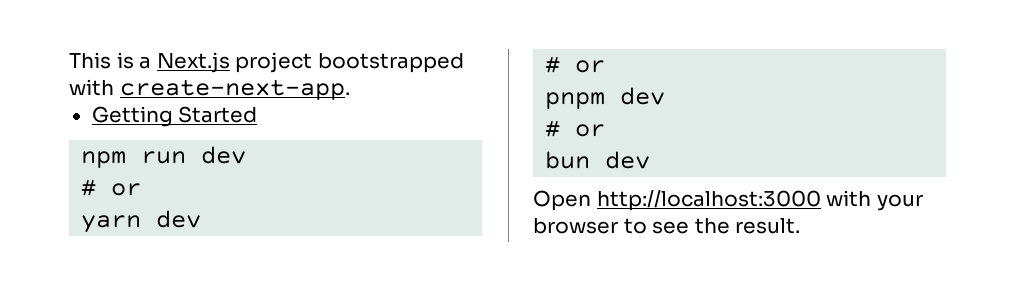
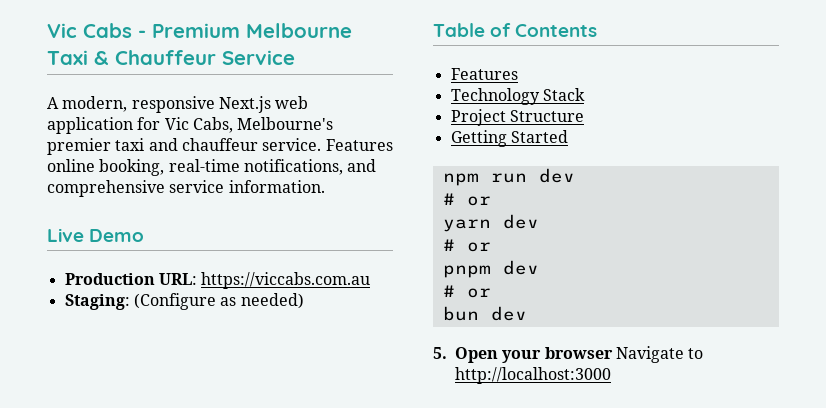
[69,52,464,73] [69,79,350,100] This is a Next.js project bootstrapped with create-next-app. -> [47,23,352,38] [47,50,295,65] [47,96,309,113] [47,117,334,134] [47,138,393,155] [47,159,377,176] [47,180,325,197] [47,228,145,242] [64,272,371,289] [64,293,304,310] [433,23,598,37] [450,68,518,80] [450,88,585,105] [450,109,584,126] Vic Cabs - Premium Melbourne Taxi & Chauffeur Service // A modern, responsive Next.js web application for Vic Cabs, Melbourne's premier taxi and chauffeur service. Features online booking, real-time notifications, and comprehensive service information. // Live Demo // Production URL: https://viccabs.com.au // Staging: (Configure as needed) // Table of Contents // Features // Technology Stack // Project Structure
[533,190,923,211] [533,218,801,234] Open http://localhost:3000 with your browser to see the result. -> [433,346,704,363] [455,367,611,384] 5. Open your browser Navigate to http://localhost:3000

